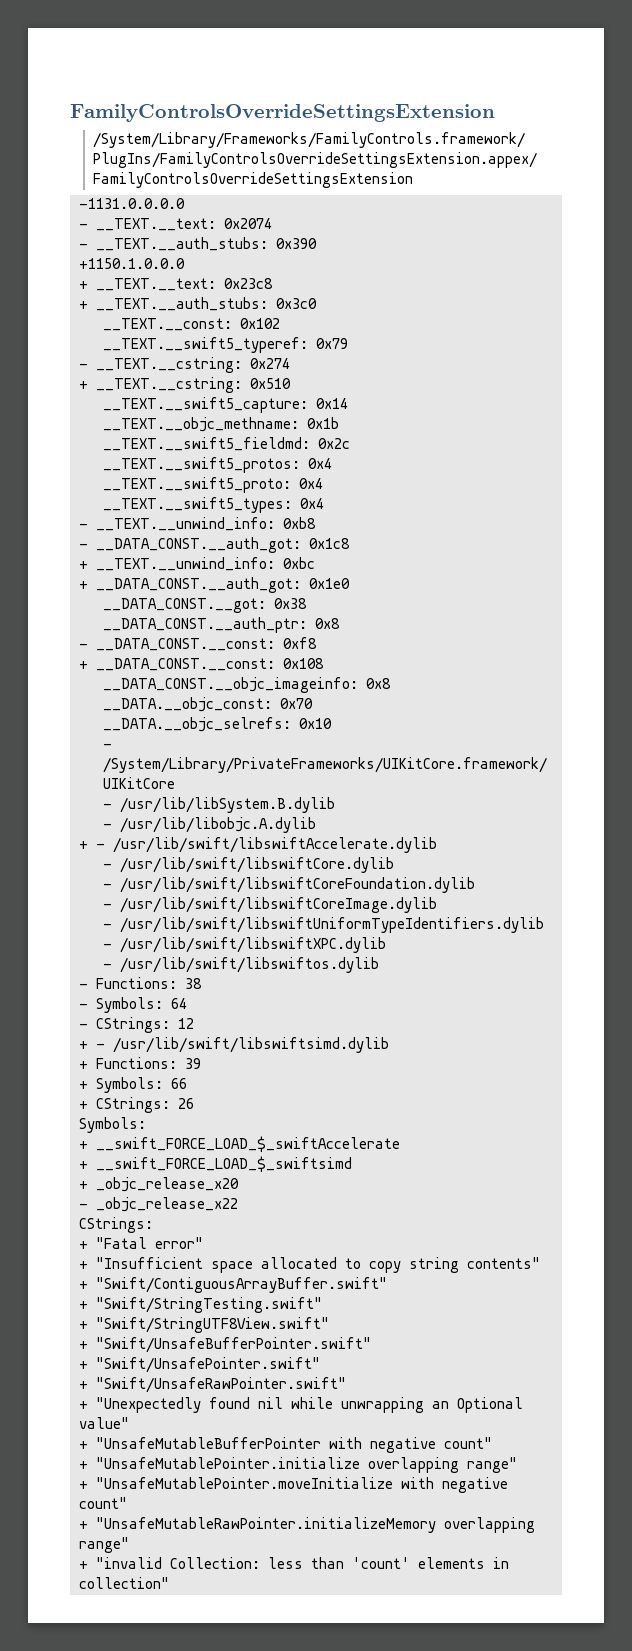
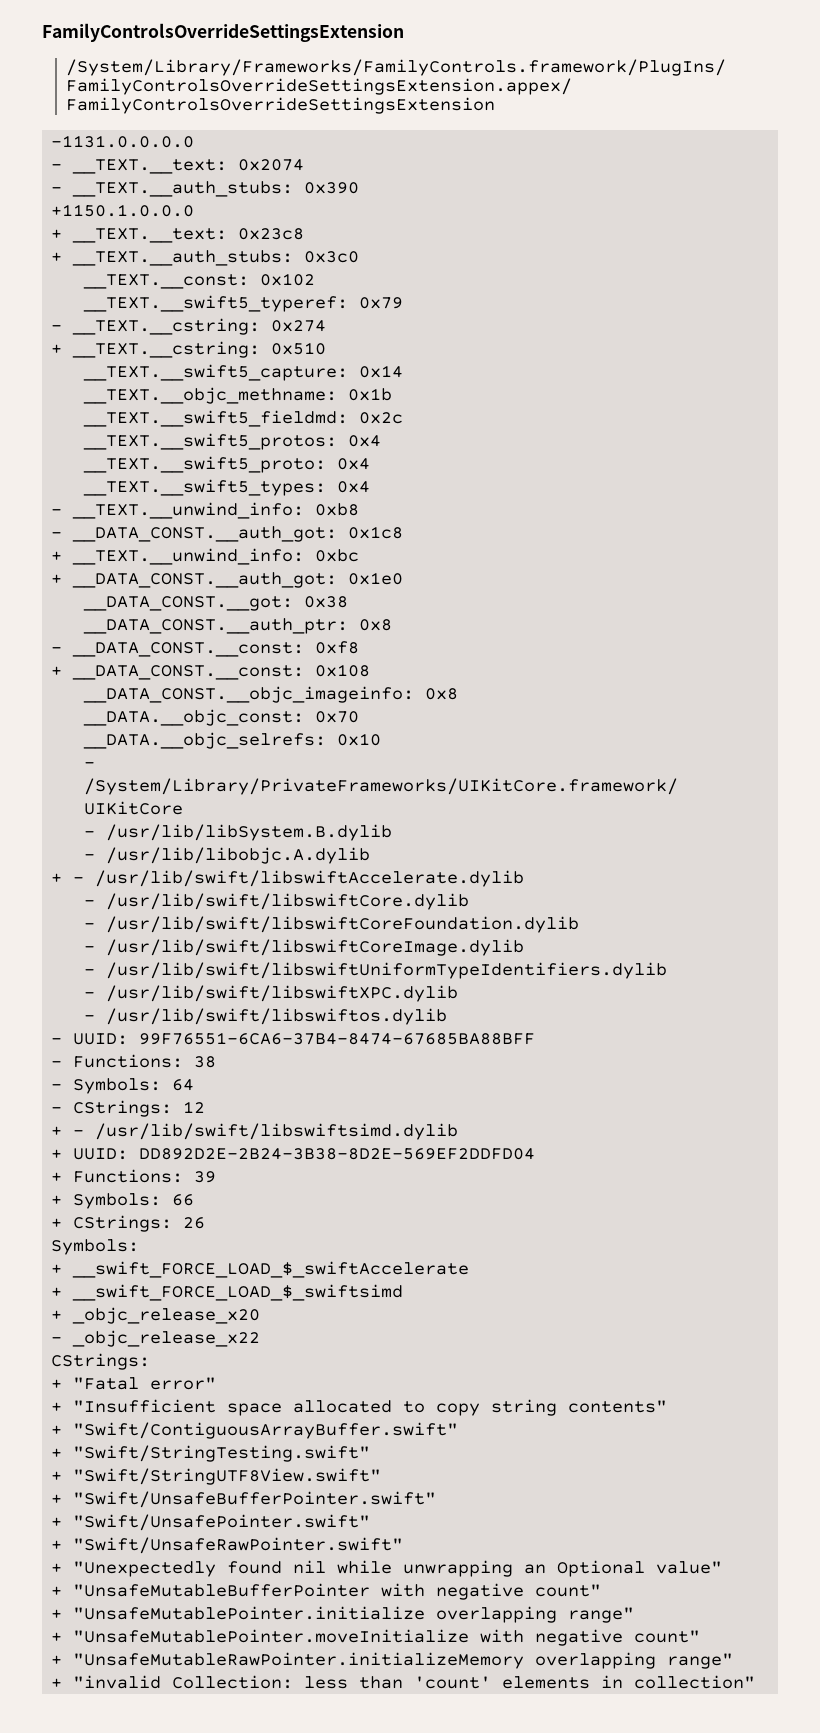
(379, 965) none -> [51,1032,535,1045] // - UUID: 99F76551-6CA6-37B4-8474-67685BA88BFF
(389, 1045) none -> [51,1148,535,1160] // + UUID: DD892D2E-2B24-3B38-8D2E-569EF2DDFD04

